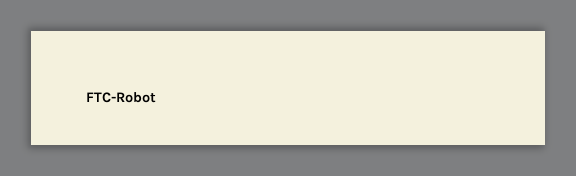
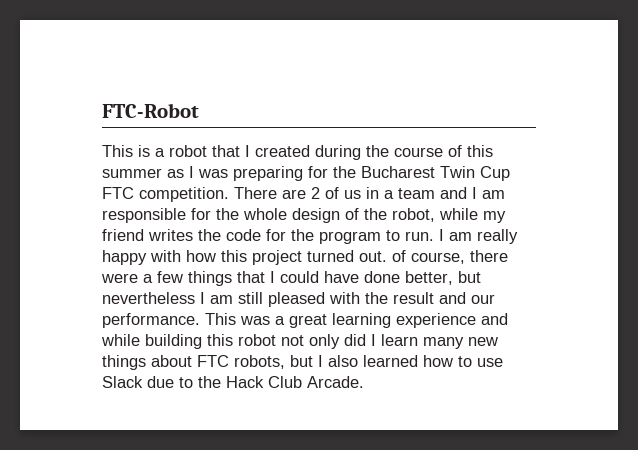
(156, 97) none -> [102,145,493,160] [102,166,510,181] [102,187,505,202] [102,208,506,223] [102,229,518,244] [102,250,508,265] [101,271,481,286] [102,292,495,307] [102,313,508,328] [101,334,498,349] [102,355,503,370] [102,376,364,388] // This is a robot that I created during the course of this summer as I was preparing for the Bucharest Twin Cup FTC competition. There are 2 of us in a team and I am responsible for the whole design of the robot, while my friend writes the code for the program to run. I am really happy with how this project turned out. of course, there were a few things that I could have done better, but nevertheless I am still pleased with the result and our performance. This was a great learning experience and while building this robot not only did I learn many new things about FTC robots, but I also learned how to use Slack due to the Hack Club Arcade.

